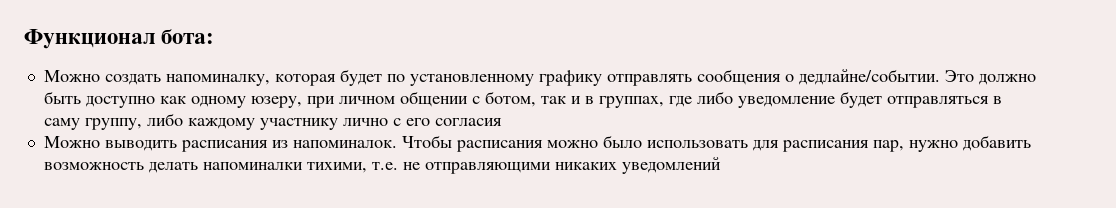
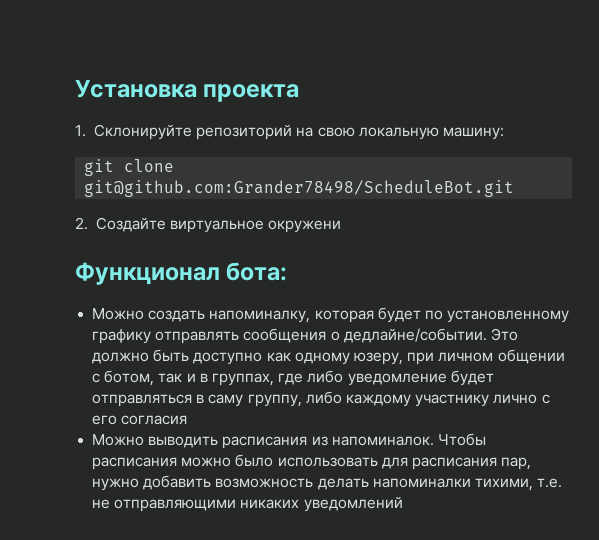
(24, 39) none -> [75,80,300,102] [75,124,505,140] [84,159,175,176] [84,180,515,197] [75,217,342,233] Установка проекта // 1. Склонируйте репозиторий на свою локальную машину: // git clone git@github.com:Grander78498/ScheduleBot.git // 2. Создайте виртуальное окружени //

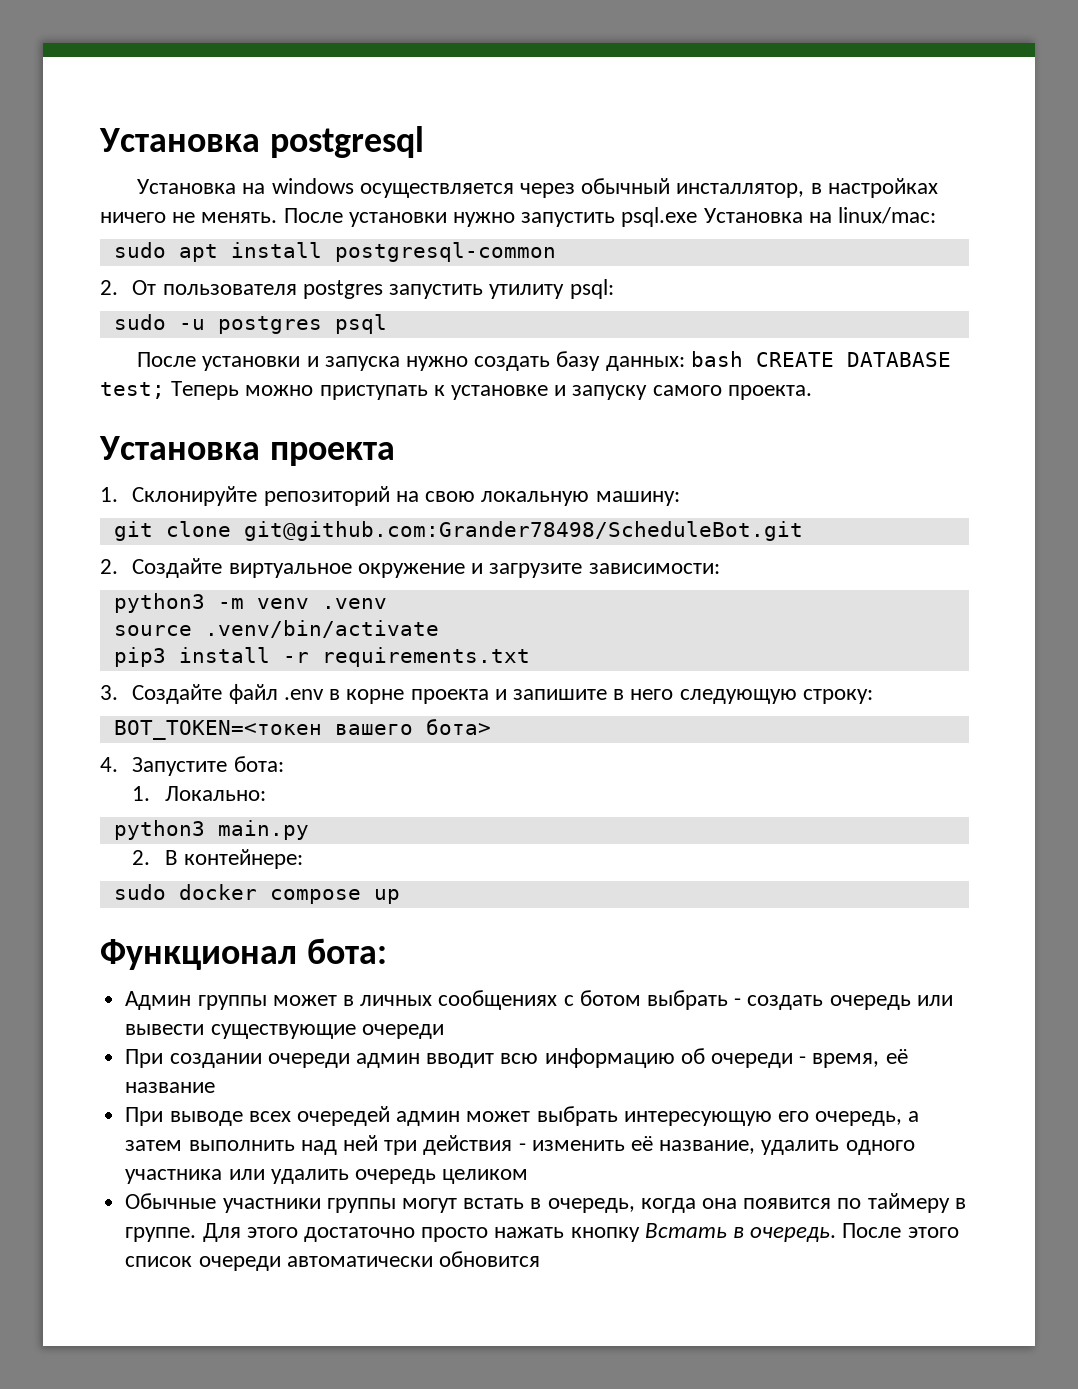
[75,80,197,98] Установка -> [99,126,424,158] [137,178,938,198] [100,207,937,227] [113,242,556,262] [100,279,614,299] [113,314,387,334] [137,351,951,371] [100,381,812,400] [99,436,260,460] Установка postgresql // Установка на windows осуществляется через обычный инсталлятор, в настройках ничего не менять. После установки нужно запустить psql.exe Установка на linux/mac: // sudo apt install postgresql-common // 2. От пользователя postgres запустить утилиту psql: // sudo -u postgres psql // После установки и запуска нужно создать базу данных: bash CREATE DATABASE test; Теперь можно приступать к установке и запуску самого проекта. // Установка
[268,220,342,233] [75,262,288,285] [92,307,570,323] [92,328,518,344] [92,349,565,365] [92,370,494,386] [92,391,550,407] [92,415,188,425] [92,433,486,449] [92,454,532,470] [92,475,563,491] [92,497,403,512] окружени // Функционал бота: // Можно создать напоминалку, которая будет по установленному графику отправлять сообщения о дедлайне/событии. Это должно быть доступно как одному юзеру, при личном общении с ботом, так и в группах, где либо уведомление будет отправляться в саму группу, либо каждому участнику лично с его согласия // Можно выводить расписания из напоминалок. Чтобы расписания можно было использовать для расписания пар, нужно добавить возможность делать напоминалки тихими, т.е. не отправляющими никаких уведомлений -> [357,563,720,578] [113,593,387,613] [113,620,439,638] [113,647,530,667] [100,684,873,704] [113,719,491,740] [100,756,284,776] [132,786,266,801] [113,820,309,840] [132,849,304,869] [113,884,400,904] [100,938,387,970] [125,990,953,1010] [125,1024,444,1039] [125,1048,908,1068] [125,1082,216,1093] [125,1106,920,1126] [125,1135,915,1155] [125,1169,529,1184] [125,1193,966,1213] [125,1223,959,1242] [125,1251,540,1271] окружение и загрузите зависимости: // python3 -m venv .venv // source .venv/bin/activate // pip3 install -r requirements.txt // 3. Создайте файл .env в корне проекта и запишите в него следующую строку: // BOT_TOKEN=<токен вашего бота> // 4. Запустите бота: // 1. Локально: // python3 main.py // 2. В контейнере: // sudo docker compose up // Функционал бота: // Админ группы может в личных сообщениях с ботом выбрать - создать очередь или вывести существующие очереди // При создании очереди админ вводит всю информацию об очереди - время, её название // При выводе всех очередей админ может выбрать интересующую его очередь, а затем выполнить над ней три действия - изменить её название, удалить одного участника или удалить очередь целиком // Обычные участники группы могут встать в очередь, когда она появится по таймеру в группе. Для этого достаточно просто нажать кнопку Встать в очередь. После этого список очереди автоматически обновится

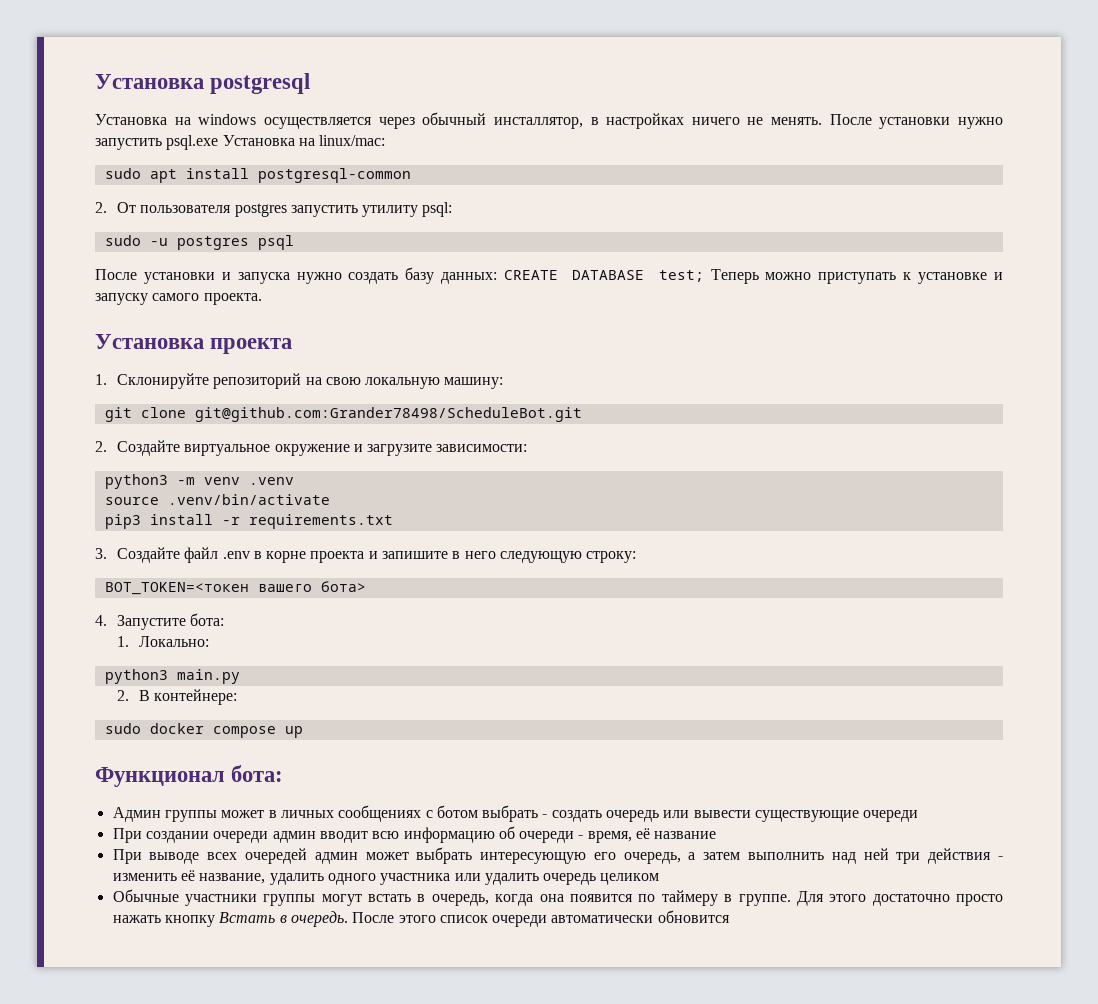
[690,351,743,367] bash -> (498, 278) none

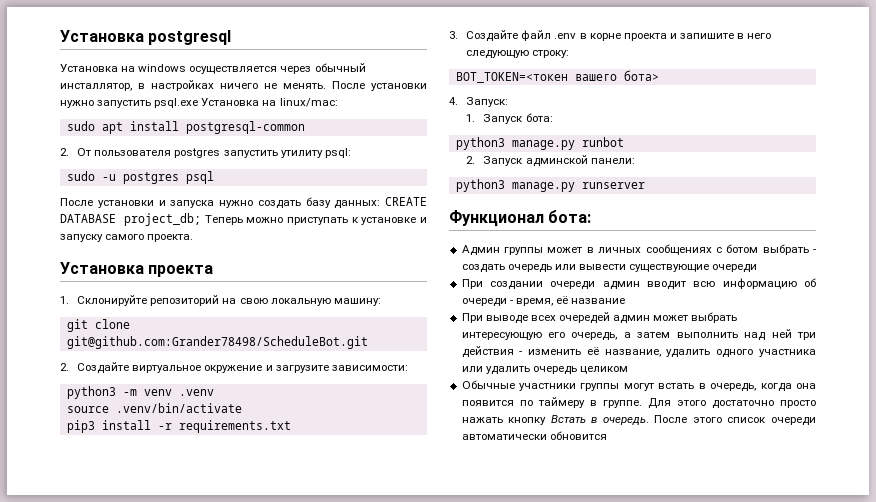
[658,270,704,282] test; -> [124,213,202,226] project_db;
[116,613,225,630] [116,636,209,647] [104,669,240,684] [116,689,238,705] [104,723,303,738] Запустите бота: // 1. Локально: // python3 main.py // 2. В контейнере: // sudo docker compose up -> [466,97,509,107] [466,113,553,124] [455,137,624,150] [466,155,635,167] [455,179,645,192] Запуск: // 1. Запуск бота: // python3 manage.py runbot // 2. Запуск админской панели: // python3 manage.py runserver

